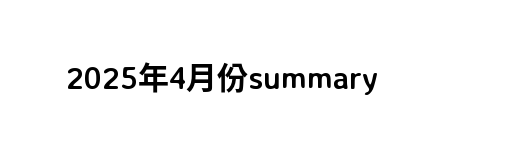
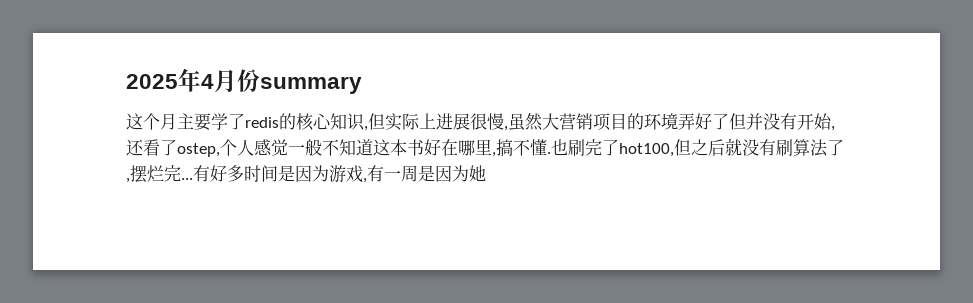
(378, 84) none -> [126,113,835,131] [126,138,844,157] [126,165,486,183] // 这个月主要学了redis的核心知识,但实际上进展很慢,虽然大营销项目的环境弄好了但并没有开始,还看了ostep,个人感觉一般不知道这本书好在哪里,搞不懂.也刷完了hot100,但之后就没有刷算法了,摆烂完...有好多时间是因为游戏,有一周是因为她

